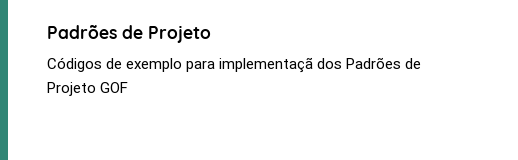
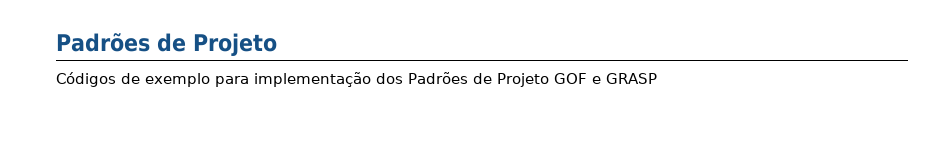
[219,57,314,73] implementaçã -> [254,72,371,87] implementação
(129, 87) none -> [592,73,657,84] e GRASP

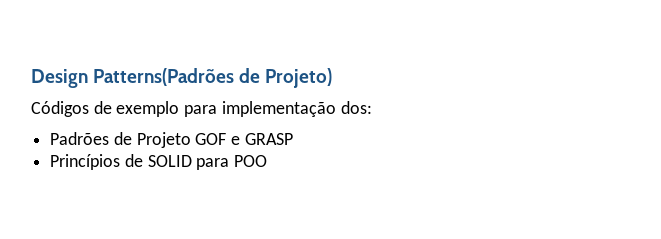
[56,33,277,56] Padrões de Projeto -> [31,68,333,88] Design Patterns(Padrões de Projeto)
[376,73,403,84] dos -> [340,101,372,114] dos: //
(657, 78) none -> [50,154,268,170] // Princípios de SOLID para POO

